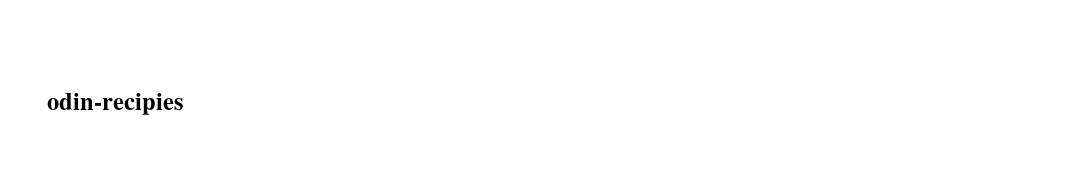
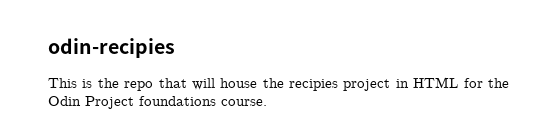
(184, 104) none -> [48,77,509,91] [48,96,267,109] // This is the repo that will house the recipies project in HTML for the Odin Project foundations course.

